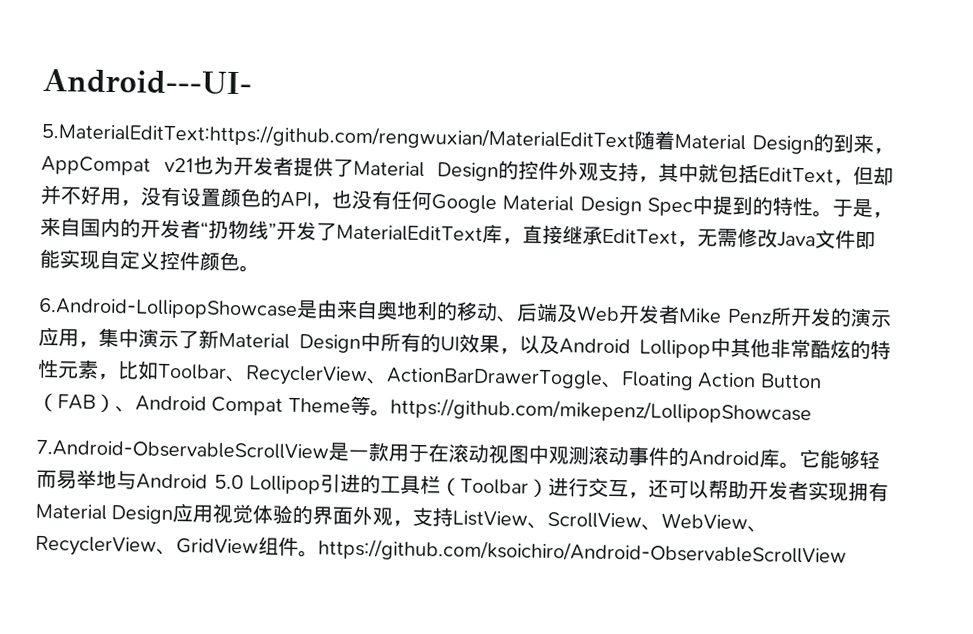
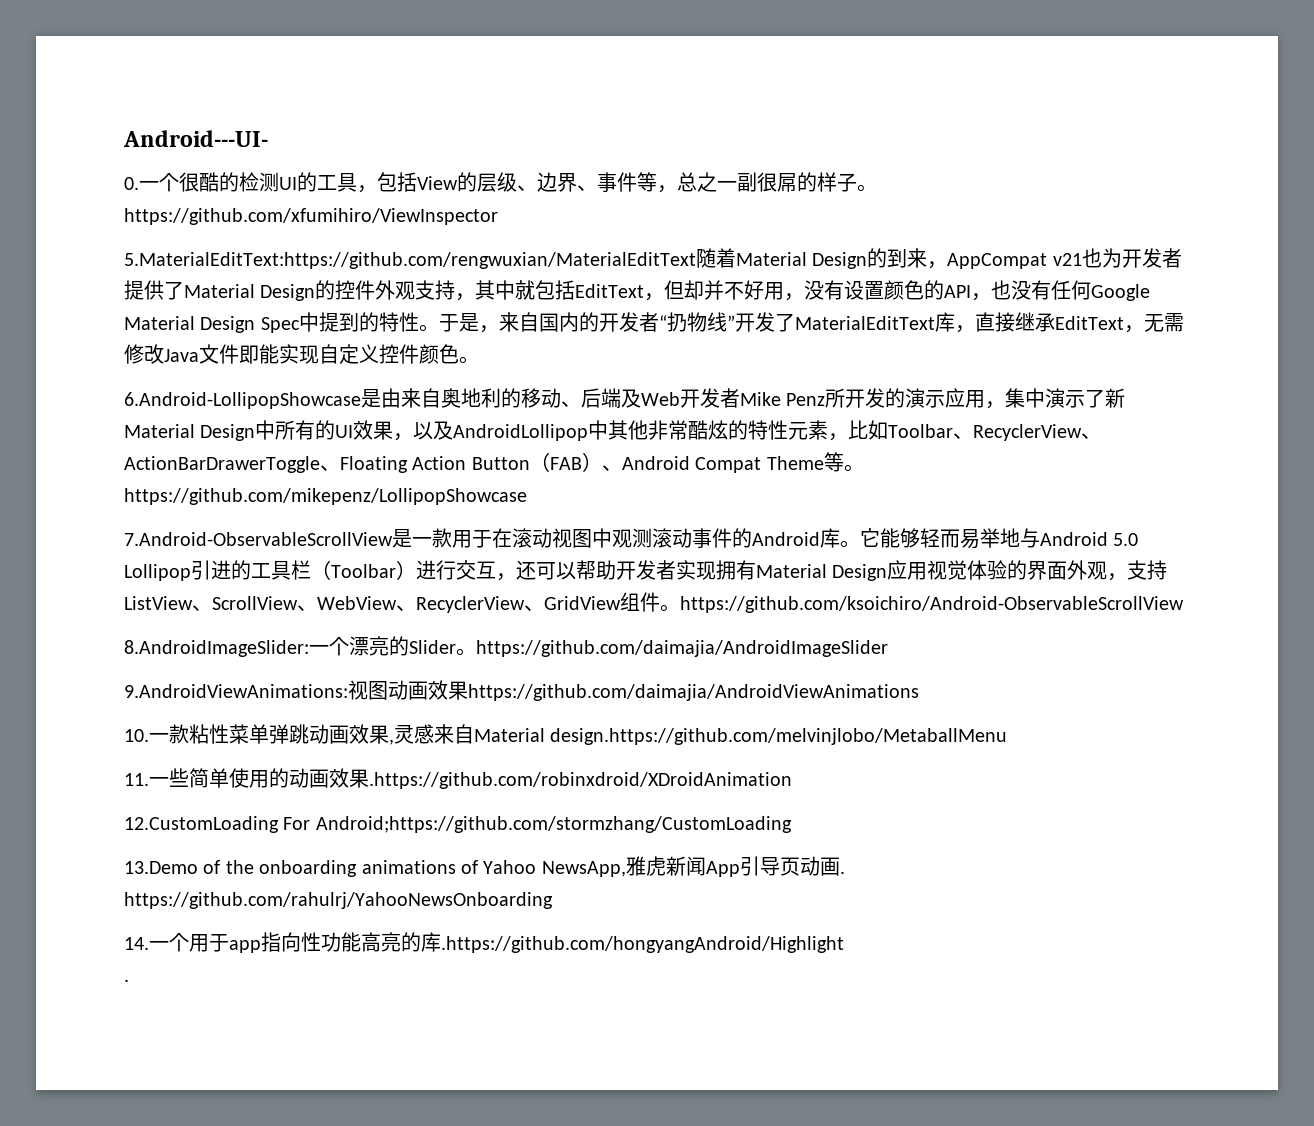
(252, 82) none -> [124,172,877,193] [124,208,498,225] // 0.一个很酷的检测UI的工具，包括View的层级、边界、事件等，总之一副很屌的样子。https://github.com/xfumihiro/ViewInspector
[558,338,711,359] Android Lollipop -> [453,424,589,441] AndroidLollipop
(847, 552) none -> [124,636,888,657] [124,680,919,701] [124,724,1008,745] [124,768,792,789] [124,816,792,833] [124,856,845,877] [124,892,553,909] [124,932,844,953] [124,979,129,982] // 8.AndroidImageSlider:一个漂亮的Slider。https://github.com/daimajia/AndroidImageSlider // 9.AndroidViewAnimations:视图动画效果https://github.com/daimajia/AndroidViewAnimations // 10.一款粘性菜单弹跳动画效果,灵感来自Material design.https://github.com/melvinjlobo/MetaballMenu // 11.一些简单使用的动画效果.https://github.com/robinxdroid/XDroidAnimation // 12.CustomLoading For Android;https://github.com/stormzhang/CustomLoading // 13.Demo of the onboarding animations of Yahoo NewsApp,雅虎新闻App引导页动画. https://github.com/rahulrj/YahooNewsOnboarding // 14.一个用于app指向性功能高亮的库.https://github.com/hongyangAndroid/Highlight // .

